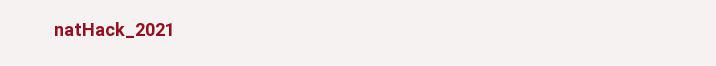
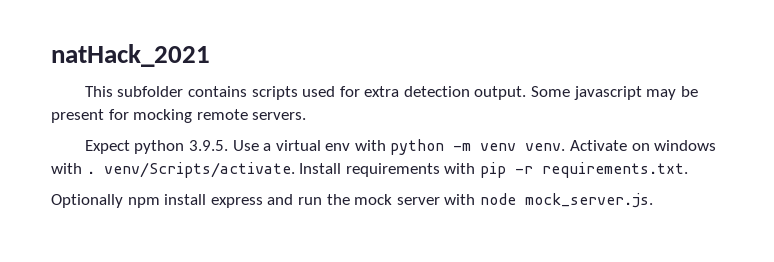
(175, 30) none -> [84,86,698,100] [51,109,307,123] [84,139,717,155] [51,162,688,178] [51,193,653,208] // This subfolder contains scripts used for extra detection output. Some javascript may be present for mocking remote servers. // Expect python 3.9.5. Use a virtual env with python -m venv venv. Activate on windows with . venv/Scripts/activate. Install requirements with pip -r requirements.txt. // Optionally npm install express and run the mock server with node mock_server.js.

